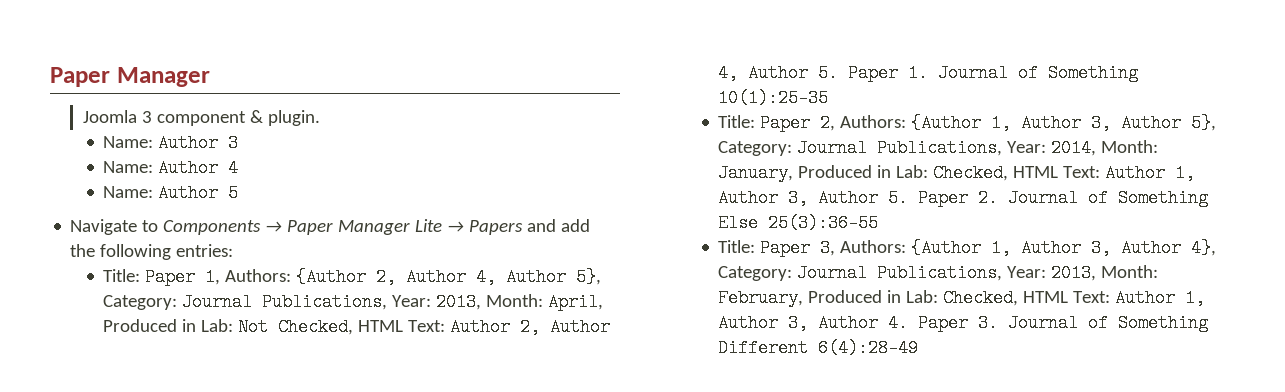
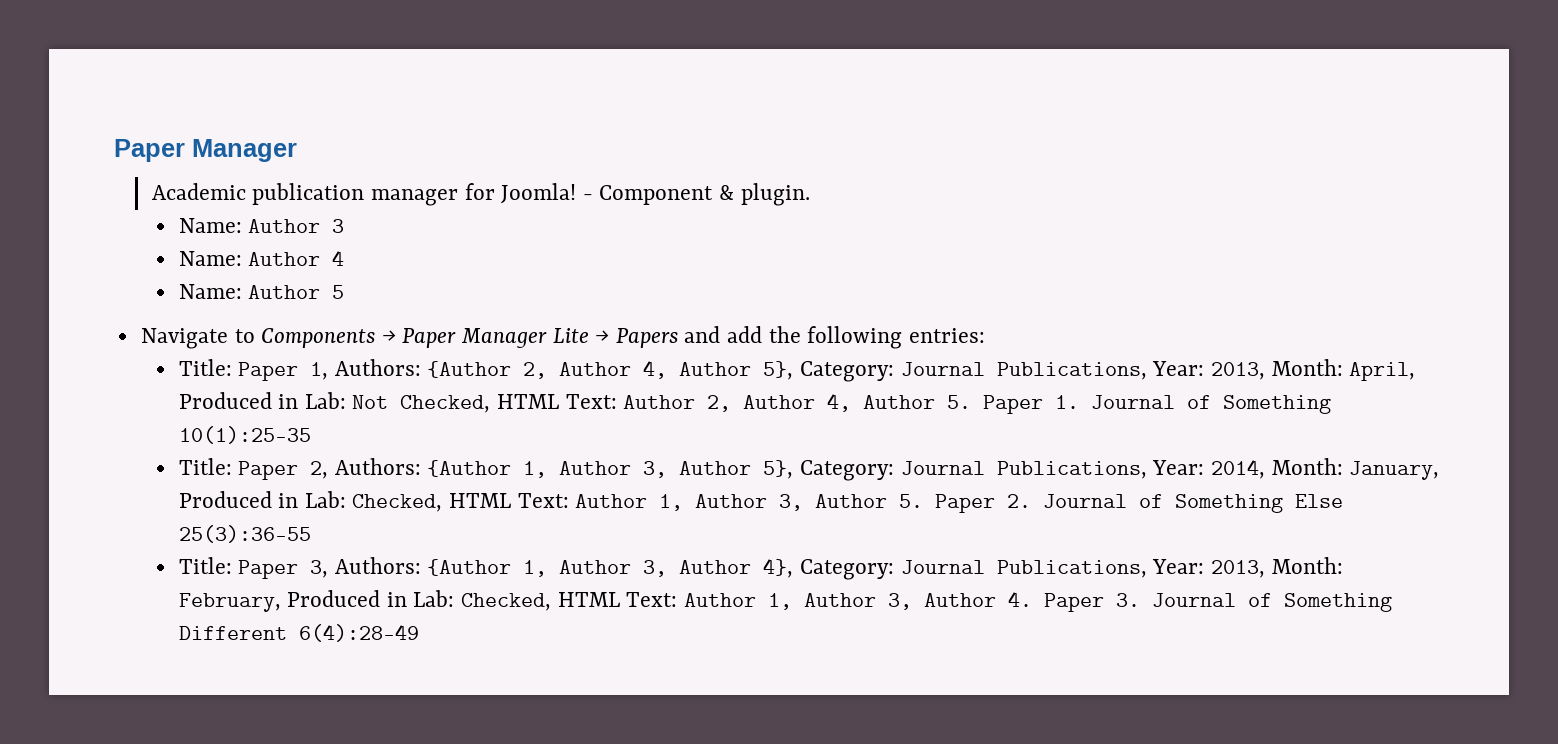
[83,110,247,126] Joomla 3 component -> [151,183,714,206] Academic publication manager for Joomla! - Component

